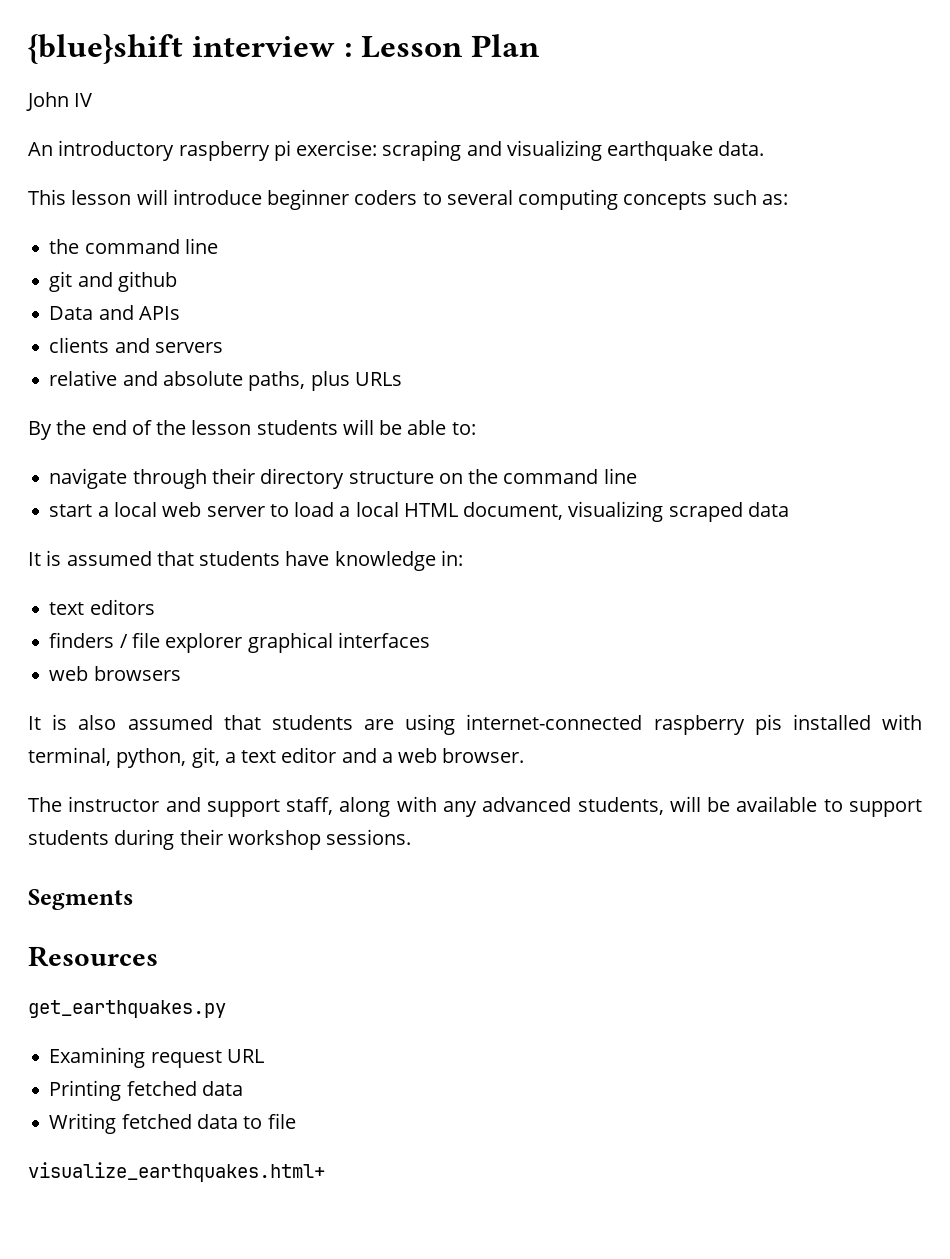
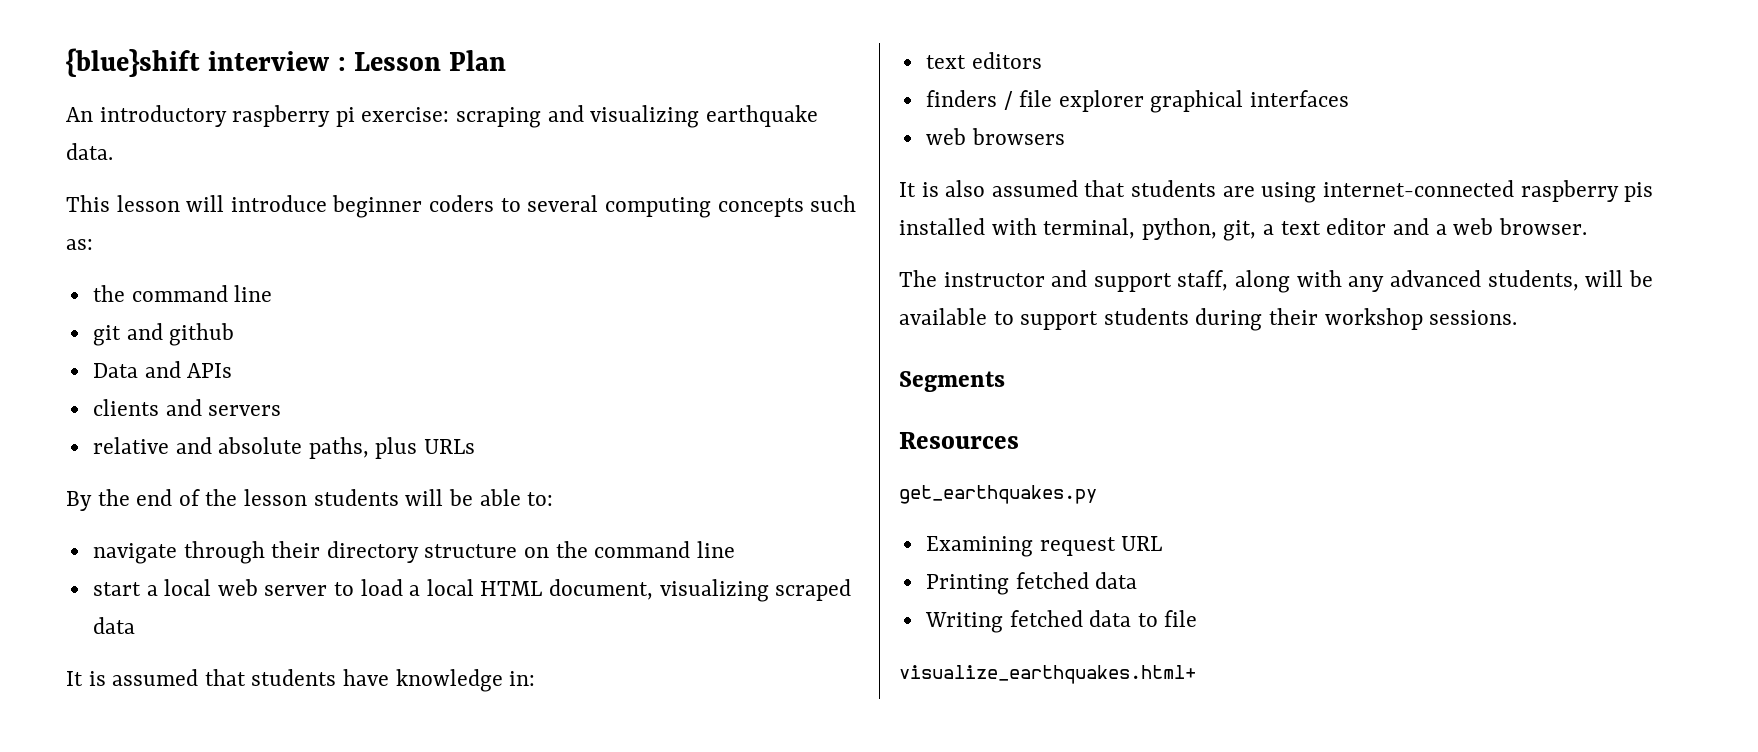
[26,92,93,111] // John IV -> (507, 60) none

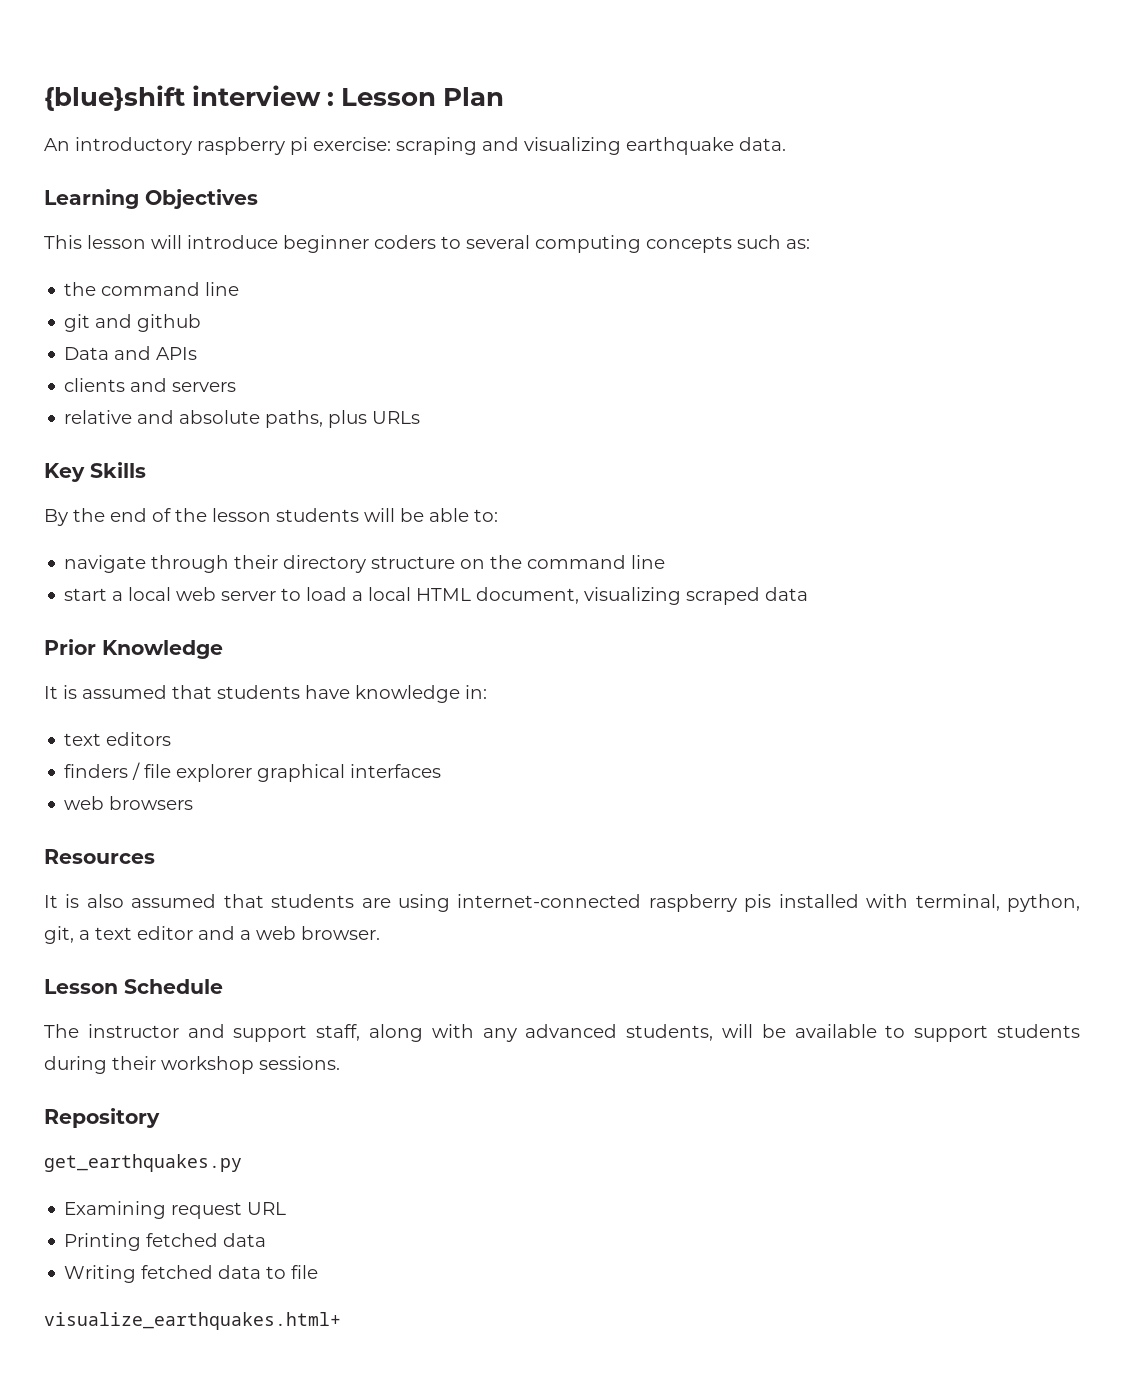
(113, 151) none -> [44,189,258,209] // Learning Objectives
(476, 446) none -> [44,462,146,482] // Key Skills
(135, 625) none -> [44,639,223,659] // Prior Knowledge
(1065, 136) none -> [44,849,155,864] // Resources
(1587, 226) none -> [44,979,223,994] // Lesson Schedule
[899,371,1005,392] [899,432,1019,449] Segments // Resources -> [44,1108,160,1128] Repository

